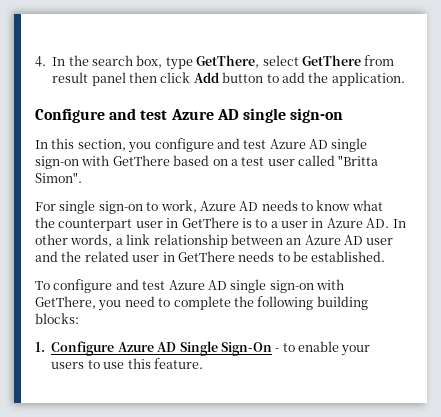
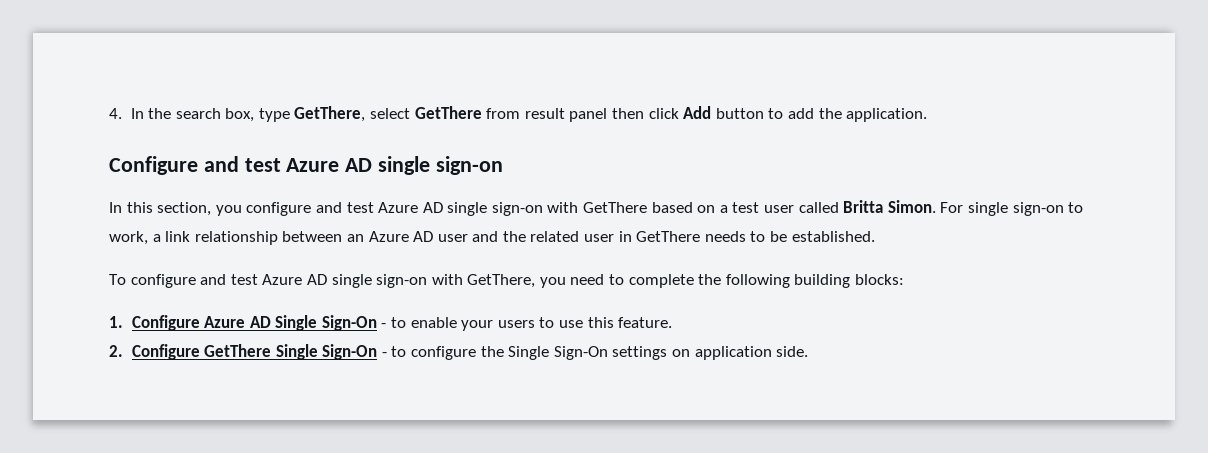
[338,155,379,166] [35,172,82,183] "Britta Simon". // -> [843,200,936,213] Britta Simon.
[199,200,383,211] [35,217,406,231] [35,234,113,247] Azure AD needs to know what the counterpart user in GetThere is to a user in Azure AD. In other words, -> (148, 238) none
(203, 363) none -> [109,344,809,360] // 2. Configure GetThere Single Sign-On - to configure the Single Sign-On settings on application side.

